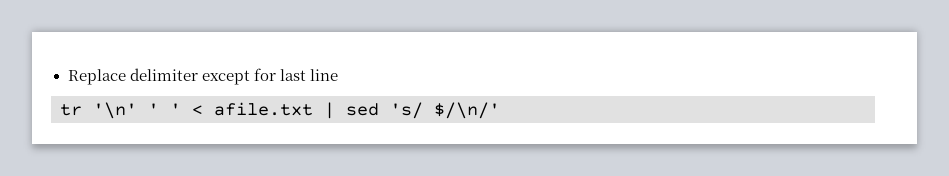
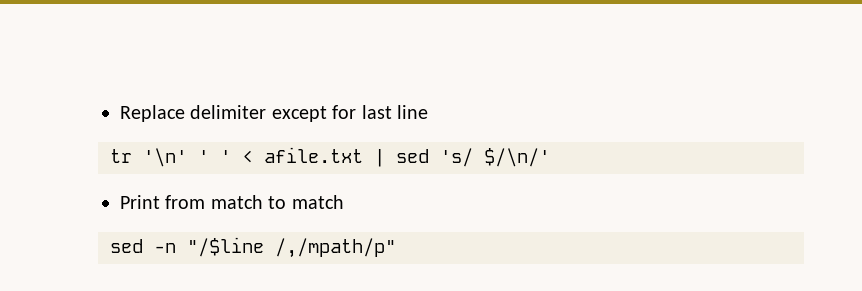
(500, 110) none -> [120,195,344,209] [110,237,396,258] // Print from match to match // sed -n "/$line /,/mpath/p"

